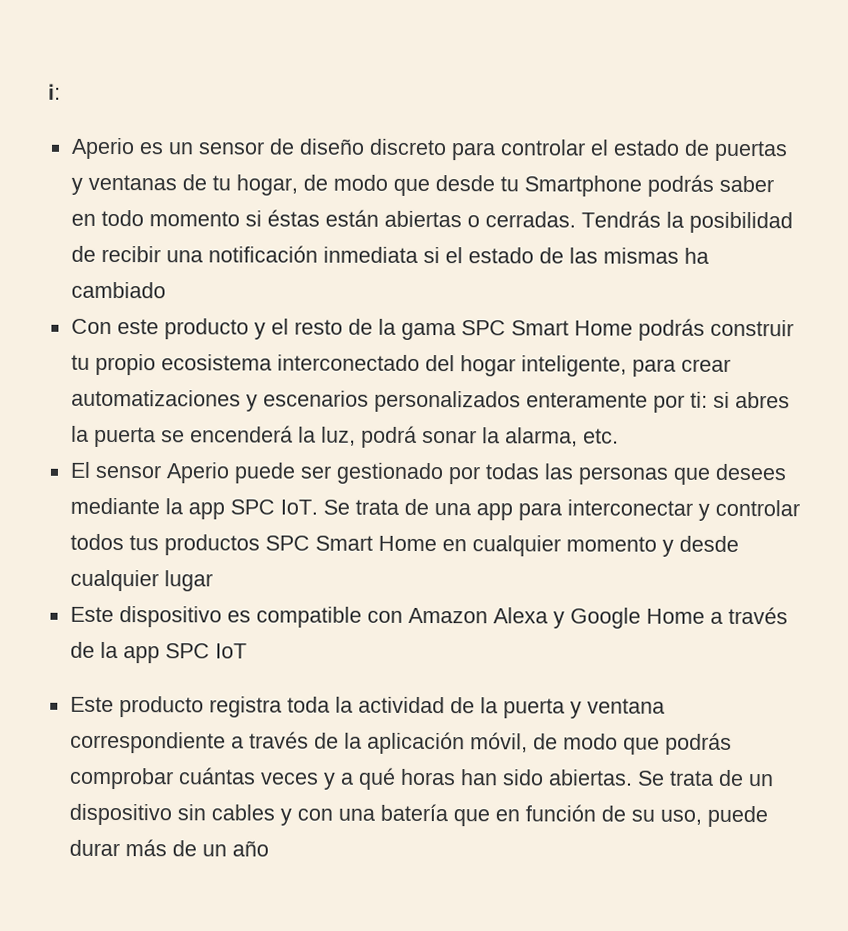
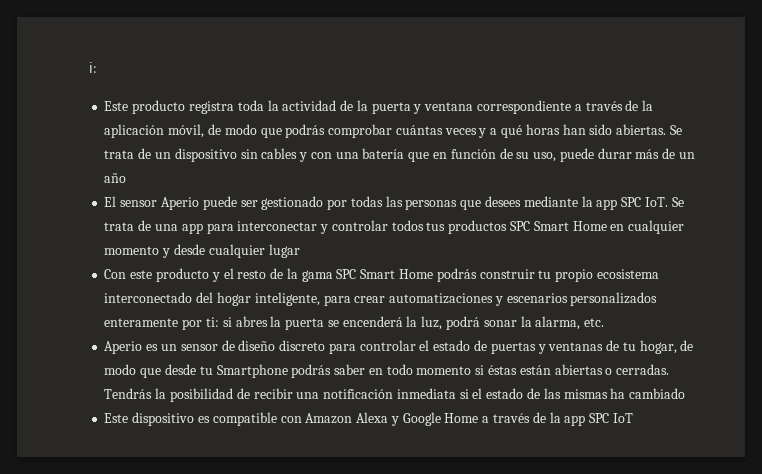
[70,137,788,162] [70,174,774,197] [70,209,793,234] [70,245,709,264] [70,281,166,299] [70,318,794,341] [70,353,731,377] [70,389,790,413] [70,425,619,448] [69,461,787,485] [69,497,800,521] [69,533,739,557] [69,569,213,592] [69,606,788,629] [69,641,247,664] // Aperio es un sensor de diseño discreto para controlar el estado de puertas y ventanas de tu hogar, de modo que desde tu Smartphone podrás saber en todo momento si éstas están abiertas o cerradas. Tendrás la posibilidad de recibir una notificación inmediata si el estado de las mismas ha cambiado // Con este producto y el resto de la gama SPC Smart Home podrás construir tu propio ecosistema interconectado del hogar inteligente, para crear automatizaciones y escenarios personalizados enteramente por ti: si abres la puerta se encenderá la luz, podrá sonar la alarma, etc. // El sensor Aperio puede ser gestionado por todas las personas que desees mediante la app SPC IoT. Se trata de una app para interconectar y controlar todos tus productos SPC Smart Home en cualquier momento y desde cualquier lugar // Este dispositivo es compatible con Amazon Alexa y Google Home a través de la app SPC IoT -> (97, 67) none
(269, 848) none -> [104,196,684,210] [104,220,685,234] [104,244,300,258] [104,268,659,282] [104,292,658,306] [104,316,605,330] [104,340,694,354] [104,364,670,378] [104,388,686,402] [104,412,633,426] // El sensor Aperio puede ser gestionado por todas las personas que desees mediante la app SPC IoT. Se trata de una app para interconectar y controlar todos tus productos SPC Smart Home en cualquier momento y desde cualquier lugar // Con este producto y el resto de la gama SPC Smart Home podrás construir tu propio ecosistema interconectado del hogar inteligente, para crear automatizaciones y escenarios personalizados enteramente por ti: si abres la puerta se encenderá la luz, podrá sonar la alarma, etc. // Aperio es un sensor de diseño discreto para controlar el estado de puertas y ventanas de tu hogar, de modo que desde tu Smartphone podrás saber en todo momento si éstas están abiertas o cerradas. Tendrás la posibilidad de recibir una notificación inmediata si el estado de las mismas ha cambiado // Este dispositivo es compatible con Amazon Alexa y Google Home a través de la app SPC IoT

